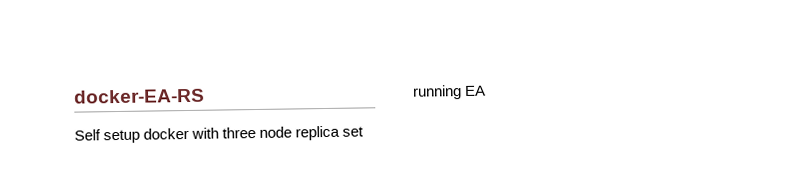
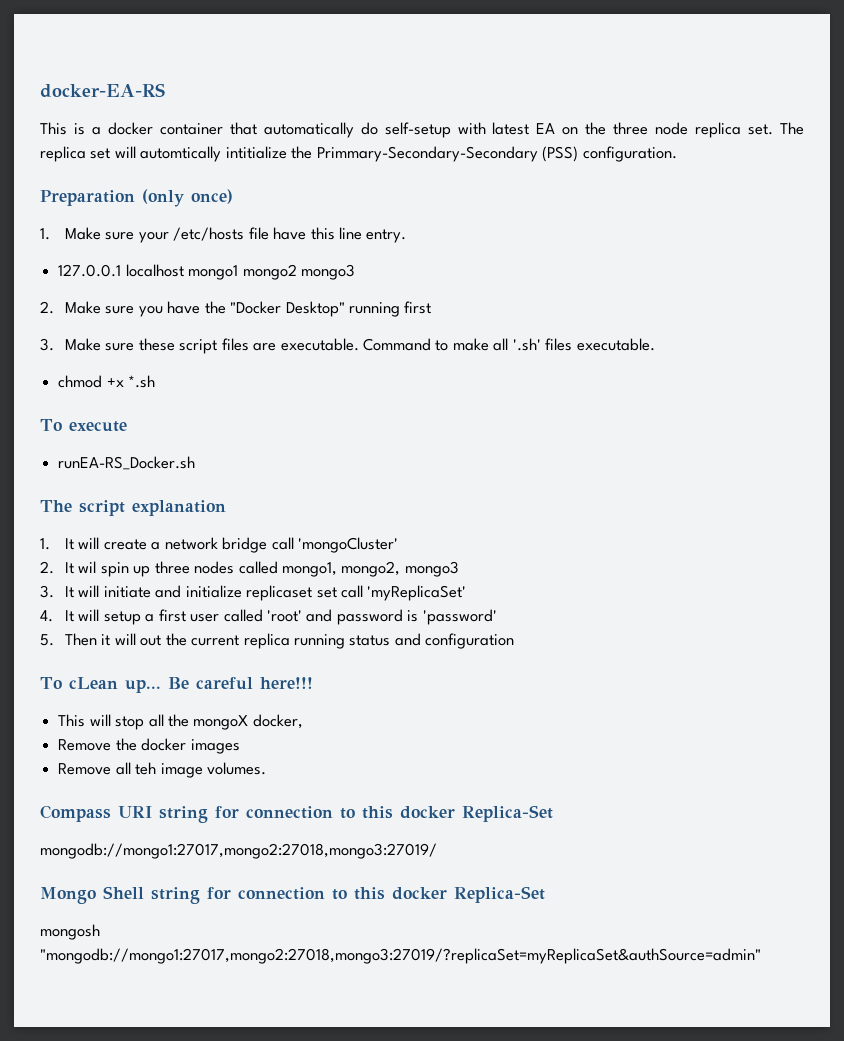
[74,125,365,144] [412,85,487,100] Self setup docker with three node replica set running EA -> [40,122,805,138] [40,146,677,162] [40,189,233,207] [40,227,407,243] [58,264,355,280] [40,301,432,317] [40,338,655,354] [58,375,156,388] [40,419,127,432] [58,456,196,470] [40,500,226,516] [40,537,398,553] [40,561,459,577] [40,585,467,601] [40,609,497,625] [40,633,515,649] [40,677,313,693] [58,714,303,730] [58,738,240,754] [58,762,266,778] [40,805,553,823] [40,843,437,859] [40,886,545,904] [40,924,100,940] [40,948,761,964] This is a docker container that automatically do self-setup with latest EA on the three node replica set. The replica set will automtically intitialize the Primmary-Secondary-Secondary (PSS) configuration. // Preparation (only once) // 1. Make sure your /etc/hosts file have this line entry. // 127.0.0.1 localhost mongo1 mongo2 mongo3 // 2. Make sure you have the "Docker Desktop" running first // 3. Make sure these script files are executable. Command to make all '.sh' files executable. // chmod +x *.sh // To execute // runEA-RS_Docker.sh // The script explanation // 1. It will create a network bridge call 'mongoCluster' // 2. It wil spin up three nodes called mongo1, mongo2, mongo3 // 3. It will initiate and initialize replicaset set call 'myReplicaSet' // 4. It will setup a first user called 'root' and password is 'password' // 5. Then it will out the current replica running status and configuration // To cLean up... Be careful here!!! // This will stop all the mongoX docker, // Remove the docker images // Remove all teh image volumes. // Compass URI string for connection to this docker Replica-Set // mongodb://mongo1:27017,mongo2:27018,mongo3:27019/ // Mongo Shell string for connection to this docker Replica-Set // mongosh "mongodb://mongo1:27017,mongo2:27018,mongo3:27019/?replicaSet=myReplicaSet&authSource=admin"

